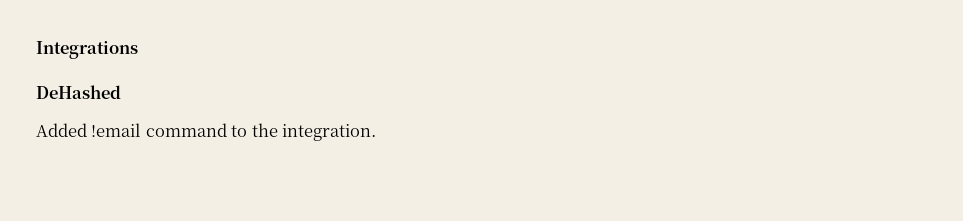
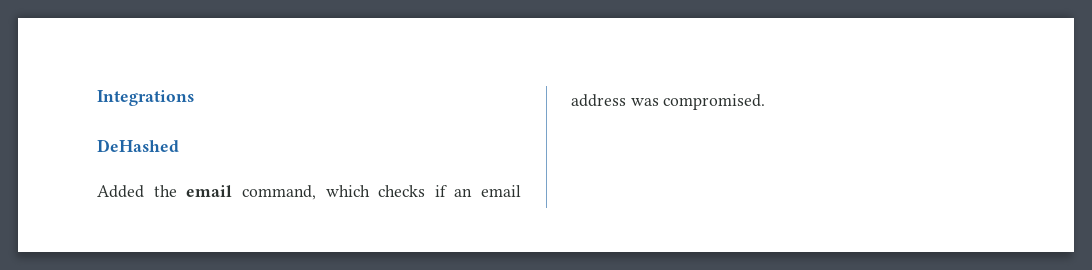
[91,123,377,141] !email command to the integration. -> [153,185,521,200] [571,94,766,110] the email command, which checks if an email address was compromised.

